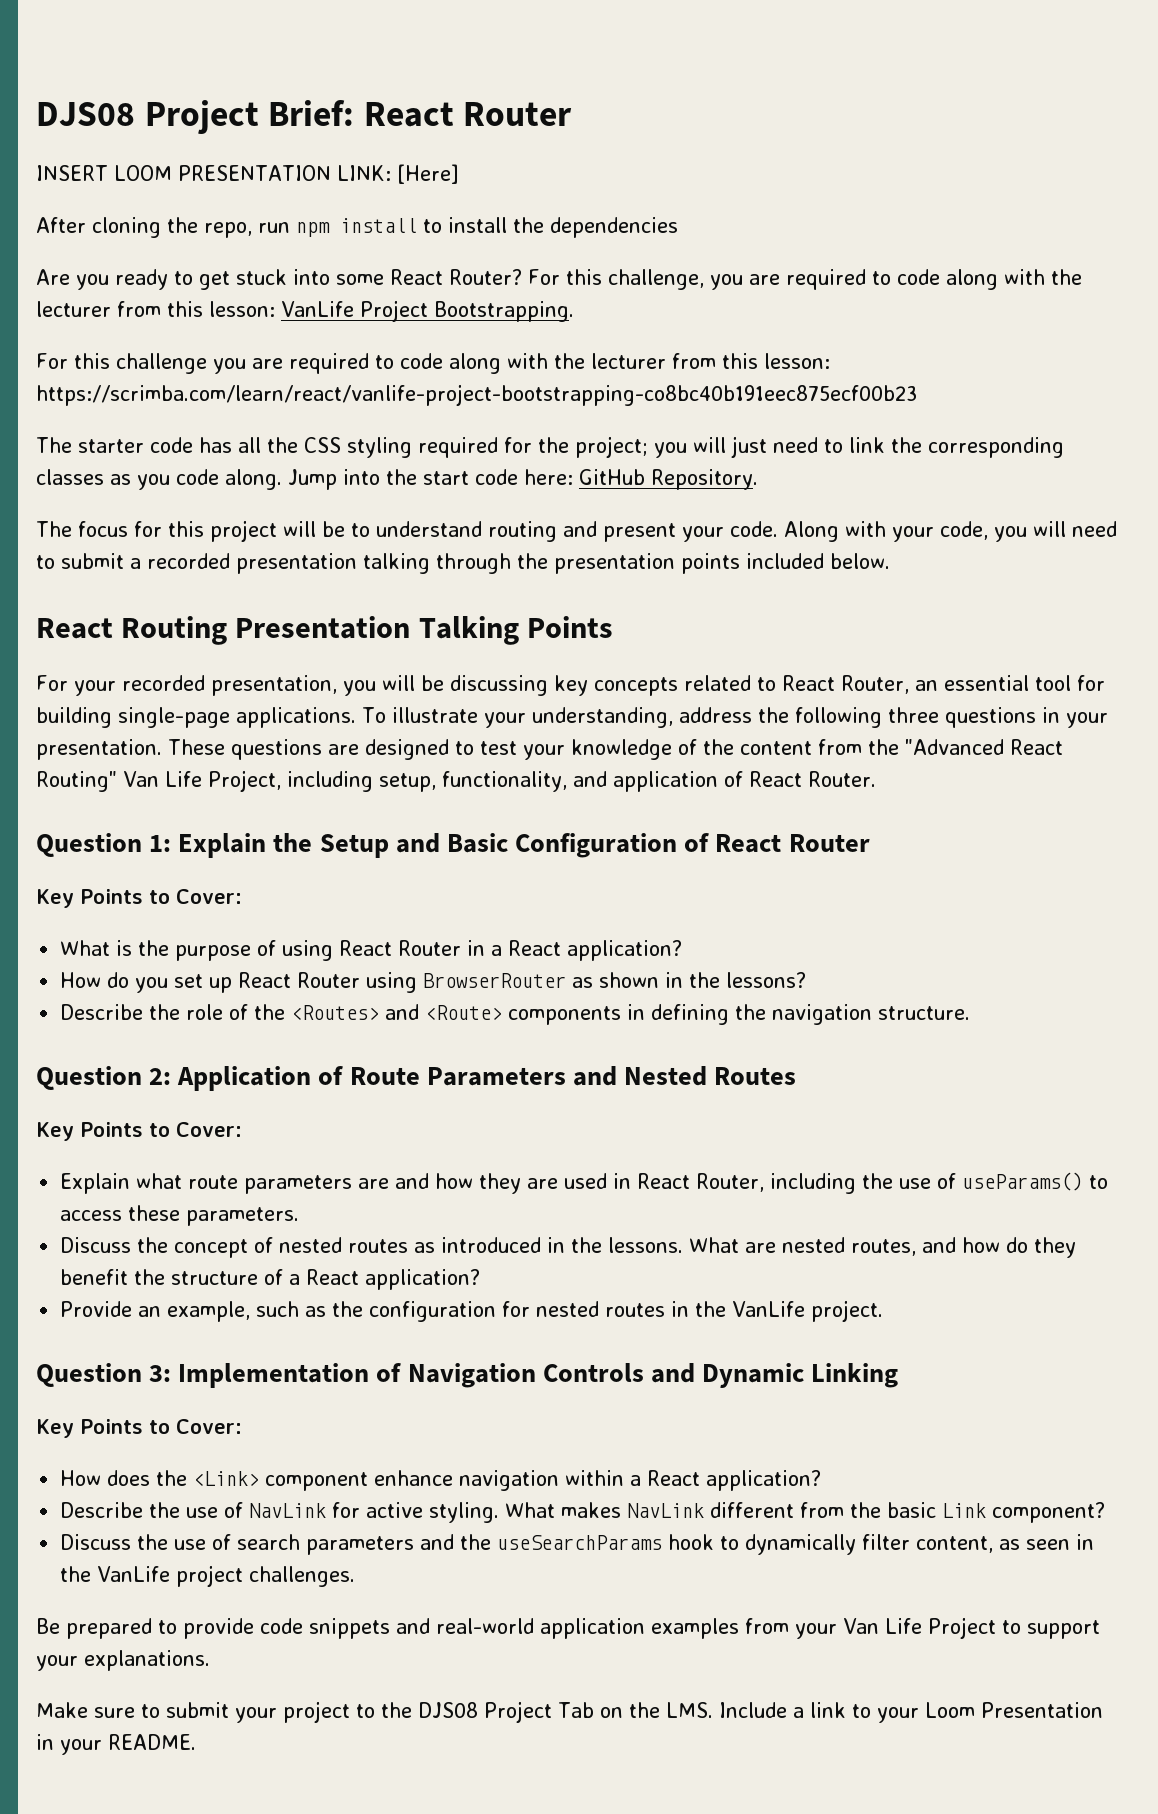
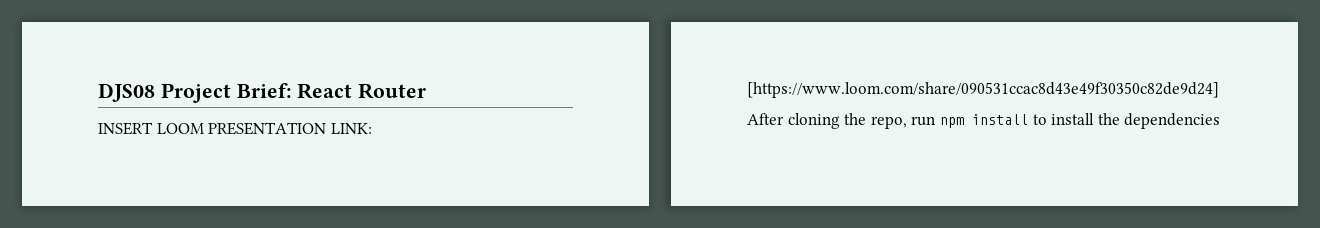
[396,164,459,184] [Here] -> [747,82,1219,98] [https://www.loom.com/share/090531ccac8d43e49f30350c82de9d24]
[36,269,1082,290] [36,300,574,322] [36,353,830,374] [36,384,917,406] [36,436,1064,458] [36,469,758,490] [36,520,1117,542] [36,553,890,574] [36,616,613,645] [36,675,1105,696] [36,707,1108,728] [36,739,1063,760] [36,770,876,792] [36,833,870,858] [36,889,242,908] [60,940,683,961] [60,972,807,993] [60,1004,971,1025] [36,1066,797,1091] [36,1122,242,1141] [60,1172,1109,1194] [60,1205,300,1226] [60,1237,1077,1258] [60,1269,481,1290] [60,1300,884,1322] [36,1363,899,1388] [36,1419,242,1438] [60,1470,822,1491] [60,1502,1106,1523] [60,1534,1095,1555] [60,1565,356,1587] [36,1617,1100,1639] [36,1650,210,1671] [36,1701,1103,1723] [36,1734,196,1755] // Are you ready to get stuck into some React Router? For this challenge, you are required to code along with the lecturer from this lesson: VanLife Project Bootstrapping. // For this challenge you are required to code along with the lecturer from this lesson: https://scrimba.com/learn/react/vanlife-project-bootstrapping-co8bc40b191eec875ecf00b23 // The starter code has all the CSS styling required for the project; you will just need to link the corresponding classes as you code along. Jump into the start code here: GitHub Repository. // The focus for this project will be to understand routing and present your code. Along with your code, you will need to submit a recorded presentation talking through the presentation points included below. // React Routing Presentation Talking Points // For your recorded presentation, you will be discussing key concepts related to React Router, an essential tool for building single-page applications. To illustrate your understanding, address the following three questions in your presentation. These questions are designed to test your knowledge of the content from the "Advanced React Routing" Van Life Project, including setup, functionality, and application of React Router. // Question 1: Explain the Setup and Basic Configuration of React Router // Key Points to Cover: // What is the purpose of using React Router in a React application? // How do you set up React Router using BrowserRouter as shown in the lessons? // Describe the role of the <Routes> and <Route> components in defining the navigation structure. // Question 2: Application of Route Parameters and Nested Routes // Key Points to Cover: // Explain what route parameters are and how they are used in React Router, including the use of useParams() to access these parameters. // Discuss the concept of nested routes as introduced in the lessons. What are nested routes, and how do they benefit the structure of a React application? // Provide an example, such as the configuration for nested routes in the VanLife project. // Question 3: Implementation of Navigation Controls and Dynamic Linking // Key Points to Cover: // How does the <Link> component enhance navigation within a React application? // Describe the use of NavLink for active styling. What makes NavLink different from the basic Link component? // Discuss the use of search parameters and the useSearchParams hook to dynamically filter content, as seen in the VanLife project challenges. // Be prepared to provide code snippets and real-world application examples from your Van Life Project to support your explanations. // Make sure to submit your project to the DJS08 Project Tab on the LMS. Include a link to your Loom Presentation in your README. -> (1221, 121) none

